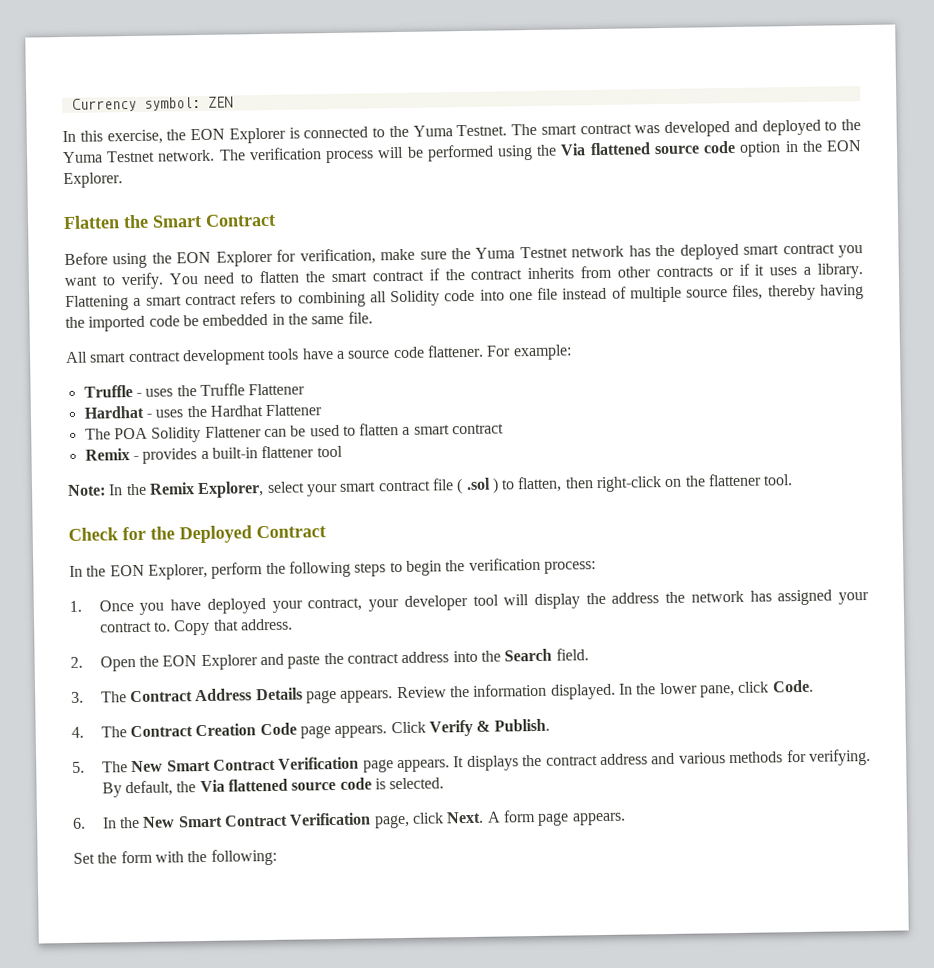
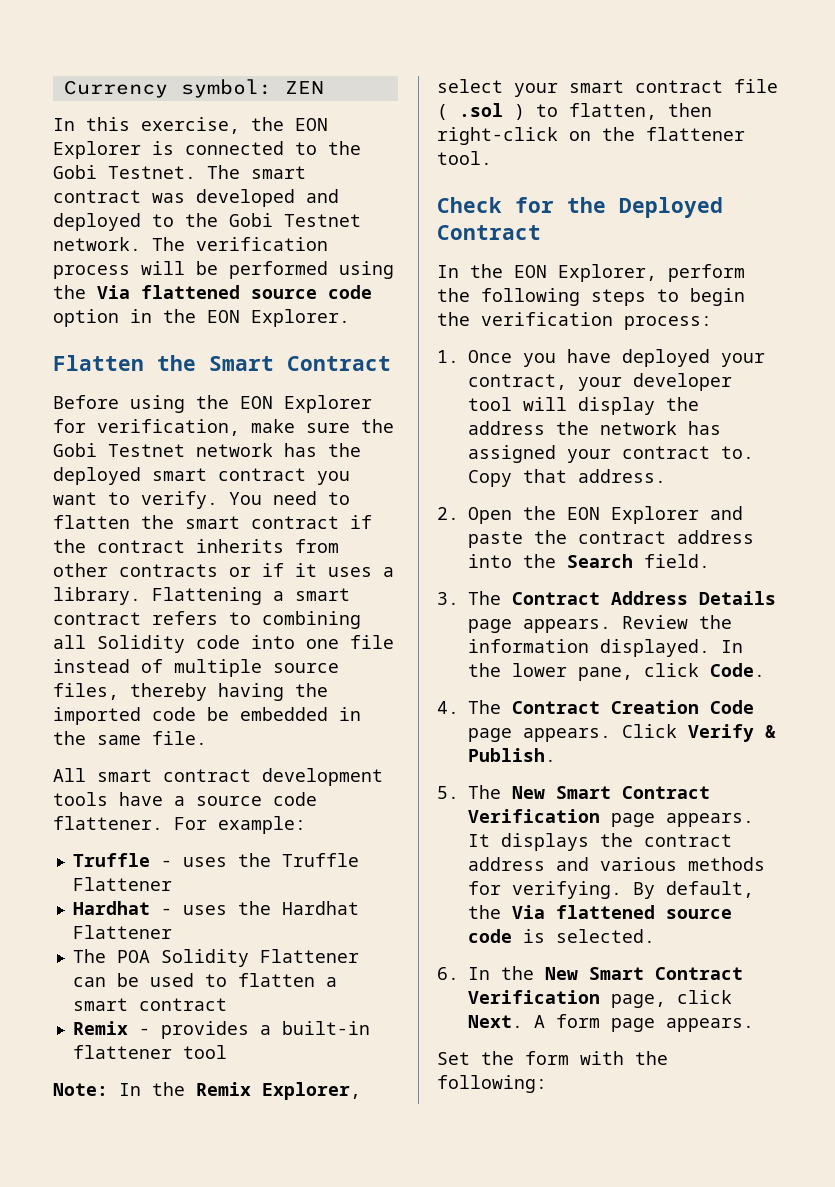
[412,125,453,137] Yuma -> [53,165,97,179] Gobi
[62,151,103,164] Yuma -> [229,213,273,227] Gobi
[475,247,516,259] Yuma -> [53,443,97,457] Gobi

